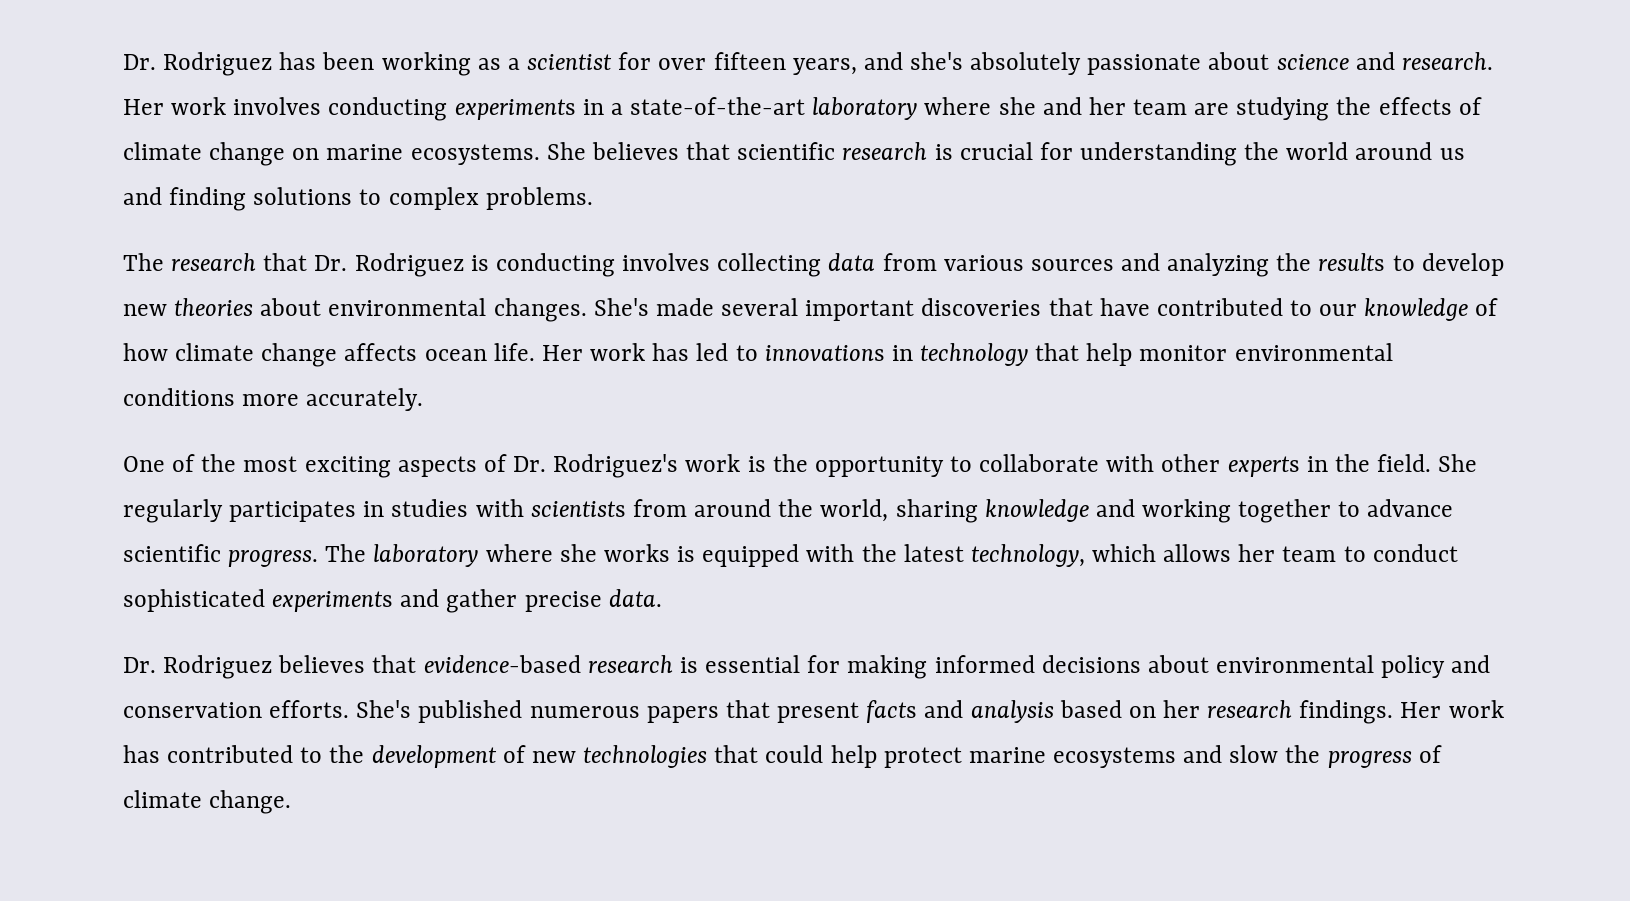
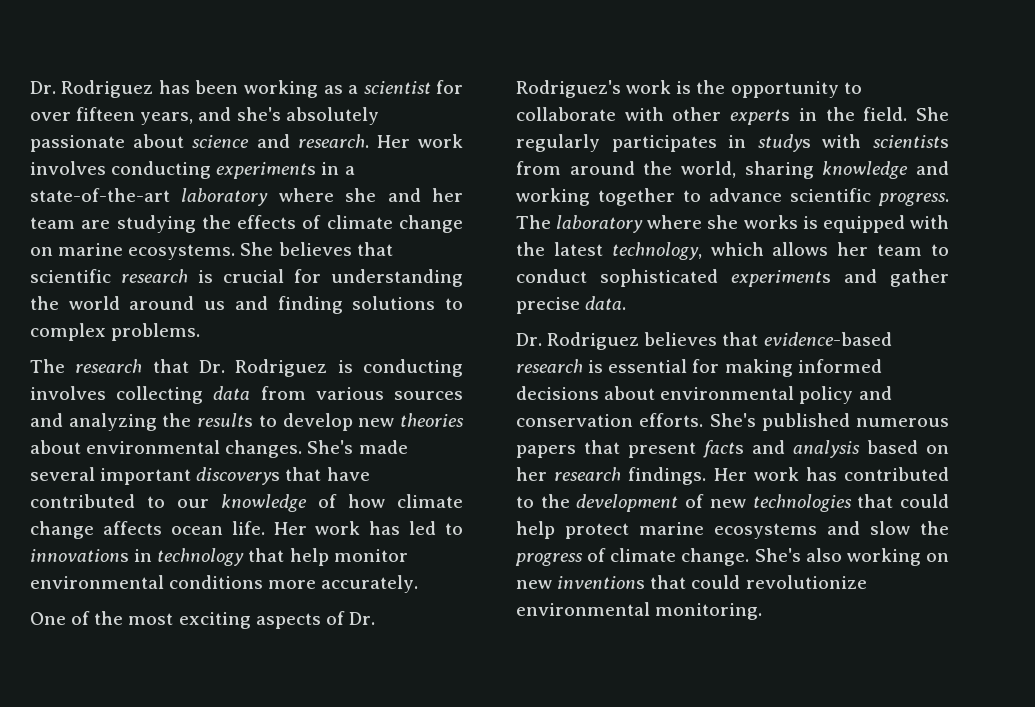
[921,298,1042,316] discoveries -> [196,467,281,485] discoverys
[391,499,469,517] studies -> [757,134,811,152] studys
(292, 802) none -> [754,548,949,566] [516,575,867,589] [516,602,763,620] She's also working on new inventions that could revolutionize environmental monitoring.

